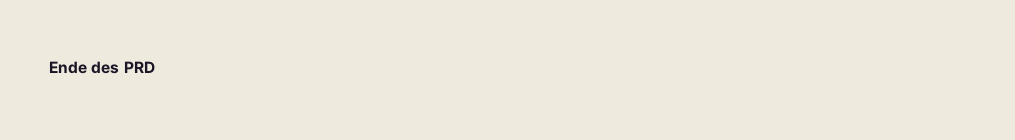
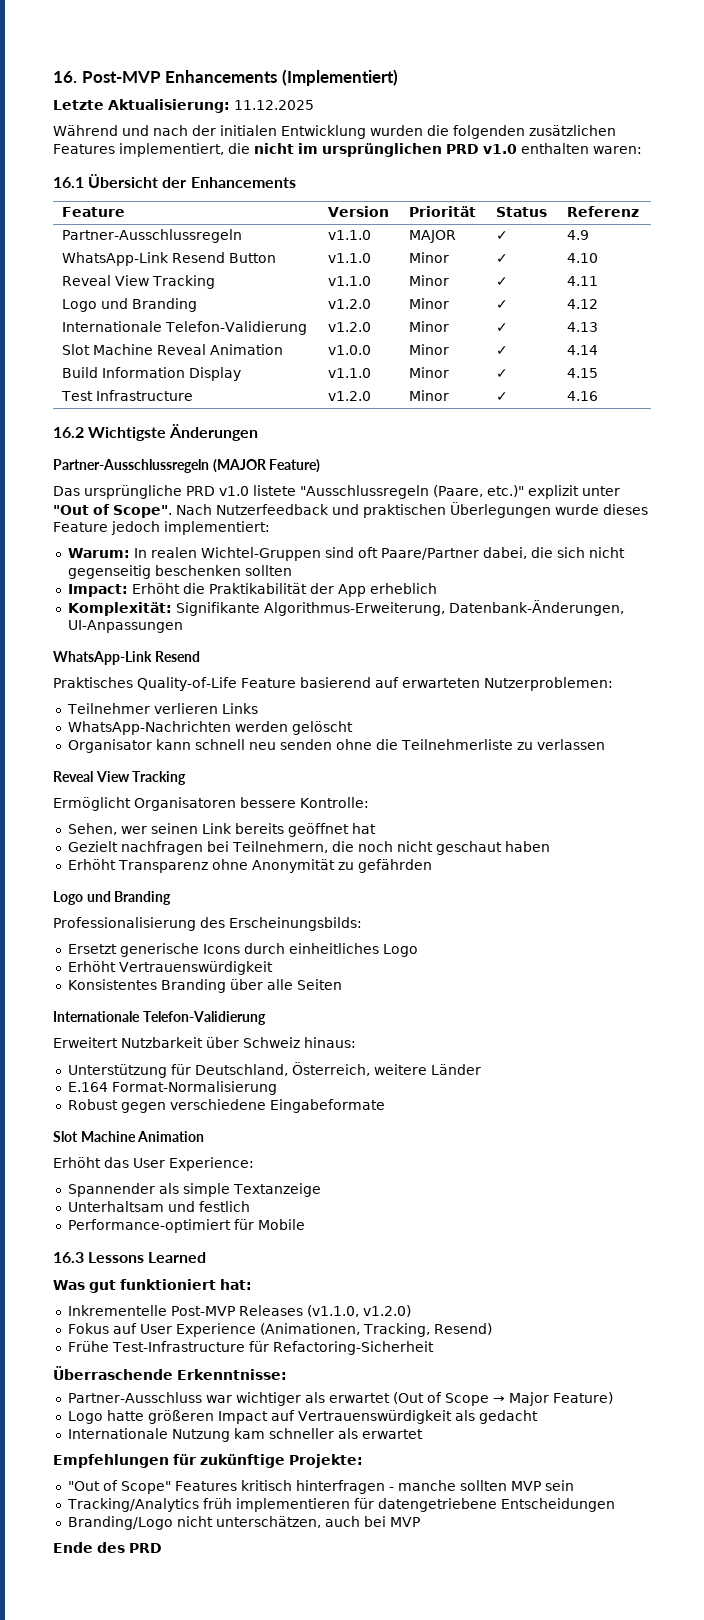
(49, 67) none -> [53,69,398,86] [53,99,314,113] [53,125,616,139] [53,143,642,157] [53,174,296,188] [62,207,126,217] [328,206,390,217] [409,206,477,217] [496,207,548,217] [567,206,640,217] [62,229,243,243] [328,230,372,240] [409,230,457,243] [496,231,509,240] [567,230,590,240] [62,252,277,266] [328,253,372,263] [409,252,450,263] [496,254,509,263] [567,253,599,263] [62,275,216,289] [328,276,372,286] [409,275,450,286] [496,277,509,286] [567,276,599,286] [62,298,198,312] [328,299,372,309] [409,298,450,309] [496,300,509,309] [567,299,599,309] [62,321,308,335] [328,322,372,332] [409,321,450,332] [496,323,509,332] [567,322,599,332] [62,344,284,355] [328,345,372,355] [409,344,450,355] [496,346,509,355] [567,345,599,355] [62,367,242,381] [328,368,372,378] [409,367,450,378] [496,369,509,378] [567,368,599,378] [61,390,194,401] [328,391,372,401] [409,390,450,401] [496,392,509,401] [567,391,599,401] [53,424,259,441] [53,459,321,473] [53,485,620,499] [53,502,648,518] [53,521,270,535] [67,547,625,561] [67,565,292,579] [67,583,437,597] [67,600,624,616] [67,620,183,633] [53,651,200,665] [53,677,613,691] [66,703,258,714] [67,721,353,735] [67,739,605,753] [53,771,187,785] [53,797,369,811] [67,823,376,837] [67,841,550,855] [67,859,432,873] [53,891,172,905] [53,917,362,931] [67,943,418,957] [67,961,273,975] [67,979,342,993] [53,1011,266,1025] [53,1037,356,1048] [67,1062,481,1078] [67,1081,277,1095] [67,1099,385,1113] [53,1131,205,1142] [53,1157,254,1171] [67,1183,321,1197] [67,1201,250,1212] [67,1219,305,1233] [53,1252,207,1263] [53,1279,252,1293] [67,1305,411,1317] [67,1323,492,1337] [67,1341,434,1355] [53,1366,287,1380] [67,1392,613,1406] [67,1410,538,1424] [67,1428,423,1442] [53,1454,363,1468] [67,1480,574,1494] [66,1498,615,1512] [67,1516,420,1530] 16. Post-MVP Enhancements (Implementiert) // Letzte Aktualisierung: 11.12.2025 // Während und nach der initialen Entwicklung wurden die folgenden zusätzlichen Features implementiert, die nicht im ursprünglichen PRD v1.0 enthalten waren: // 16.1 Übersicht der Enhancements // Feature | Version | Priorität | Status | Referenz // Partner-Ausschlussregeln | v1.1.0 | MAJOR | ✓ | 4.9 // WhatsApp-Link Resend Button | v1.1.0 | Minor | ✓ | 4.10 // Reveal View Tracking | v1.1.0 | Minor | ✓ | 4.11 // Logo und Branding | v1.2.0 | Minor | ✓ | 4.12 // Internationale Telefon-Validierung | v1.2.0 | Minor | ✓ | 4.13 // Slot Machine Reveal Animation | v1.0.0 | Minor | ✓ | 4.14 // Build Information Display | v1.1.0 | Minor | ✓ | 4.15 // Test Infrastructure | v1.2.0 | Minor | ✓ | 4.16 // 16.2 Wichtigste Änderungen // Partner-Ausschlussregeln (MAJOR Feature) // Das ursprüngliche PRD v1.0 listete "Ausschlussregeln (Paare, etc.)" explizit unter "Out of Scope". Nach Nutzerfeedback und praktischen Überlegungen wurde dieses Feature jedoch implementiert: // Warum: In realen Wichtel-Gruppen sind oft Paare/Partner dabei, die sich nicht gegenseitig beschenken sollten // Impact: Erhöht die Praktikabilität der App erheblich // Komplexität: Signifikante Algorithmus-Erweiterung, Datenbank-Änderungen, UI-Anpassungen // WhatsApp-Link Resend // Praktisches Quality-of-Life Feature basierend auf erwarteten Nutzerproblemen: // Teilnehmer verlieren Links // WhatsApp-Nachrichten werden gelöscht // Organisator kann schnell neu senden ohne die Teilnehmerliste zu verlassen // Reveal View Tracking // Ermöglicht Organisatoren bessere Kontrolle: // Sehen, wer seinen Link bereits geöffnet hat // Gezielt nachfragen bei Teilnehmern, die noch nicht geschaut haben // Erhöht Transparenz ohne Anonymität zu gefährden // Logo und Branding // Professionalisierung des Erscheinungsbilds: // Ersetzt generische Icons durch einheitliches Logo // Erhöht Vertrauenswürdigkeit // Konsistentes Branding über alle Seiten // Internationale Telefon-Validierung // Erweitert Nutzbarkeit über Schweiz hinaus: // Unterstützung für Deutschland, Österreich, weitere Länder // E.164 Format-Normalisierung // Robust gegen verschiedene Eingabeformate // Slot Machine Animation // Erhöht das User Experience: // Spannender als simple Textanzeige // Unterhaltsam und festlich // Performance-optimiert für Mobile // 16.3 Lessons Learned // Was gut funktioniert hat: // Inkrementelle Post-MVP Releases (v1.1.0, v1.2.0) // Fokus auf User Experience (Animationen, Tracking, Resend) // Frühe Test-Infrastructure für Refactoring-Sicherheit // Überraschende Erkenntnisse: // Partner-Ausschluss war wichtiger als erwartet (Out of Scope → Major Feature) // Logo hatte größeren Impact auf Vertrauenswürdigkeit als gedacht // Internationale Nutzung kam schneller als erwartet // Empfehlungen für zukünftige Projekte: // "Out of Scope" Features kritisch hinterfragen - manche sollten MVP sein // Tracking/Analytics früh implementieren für datengetriebene Entscheidungen // Branding/Logo nicht unterschätzen, auch bei MVP //

